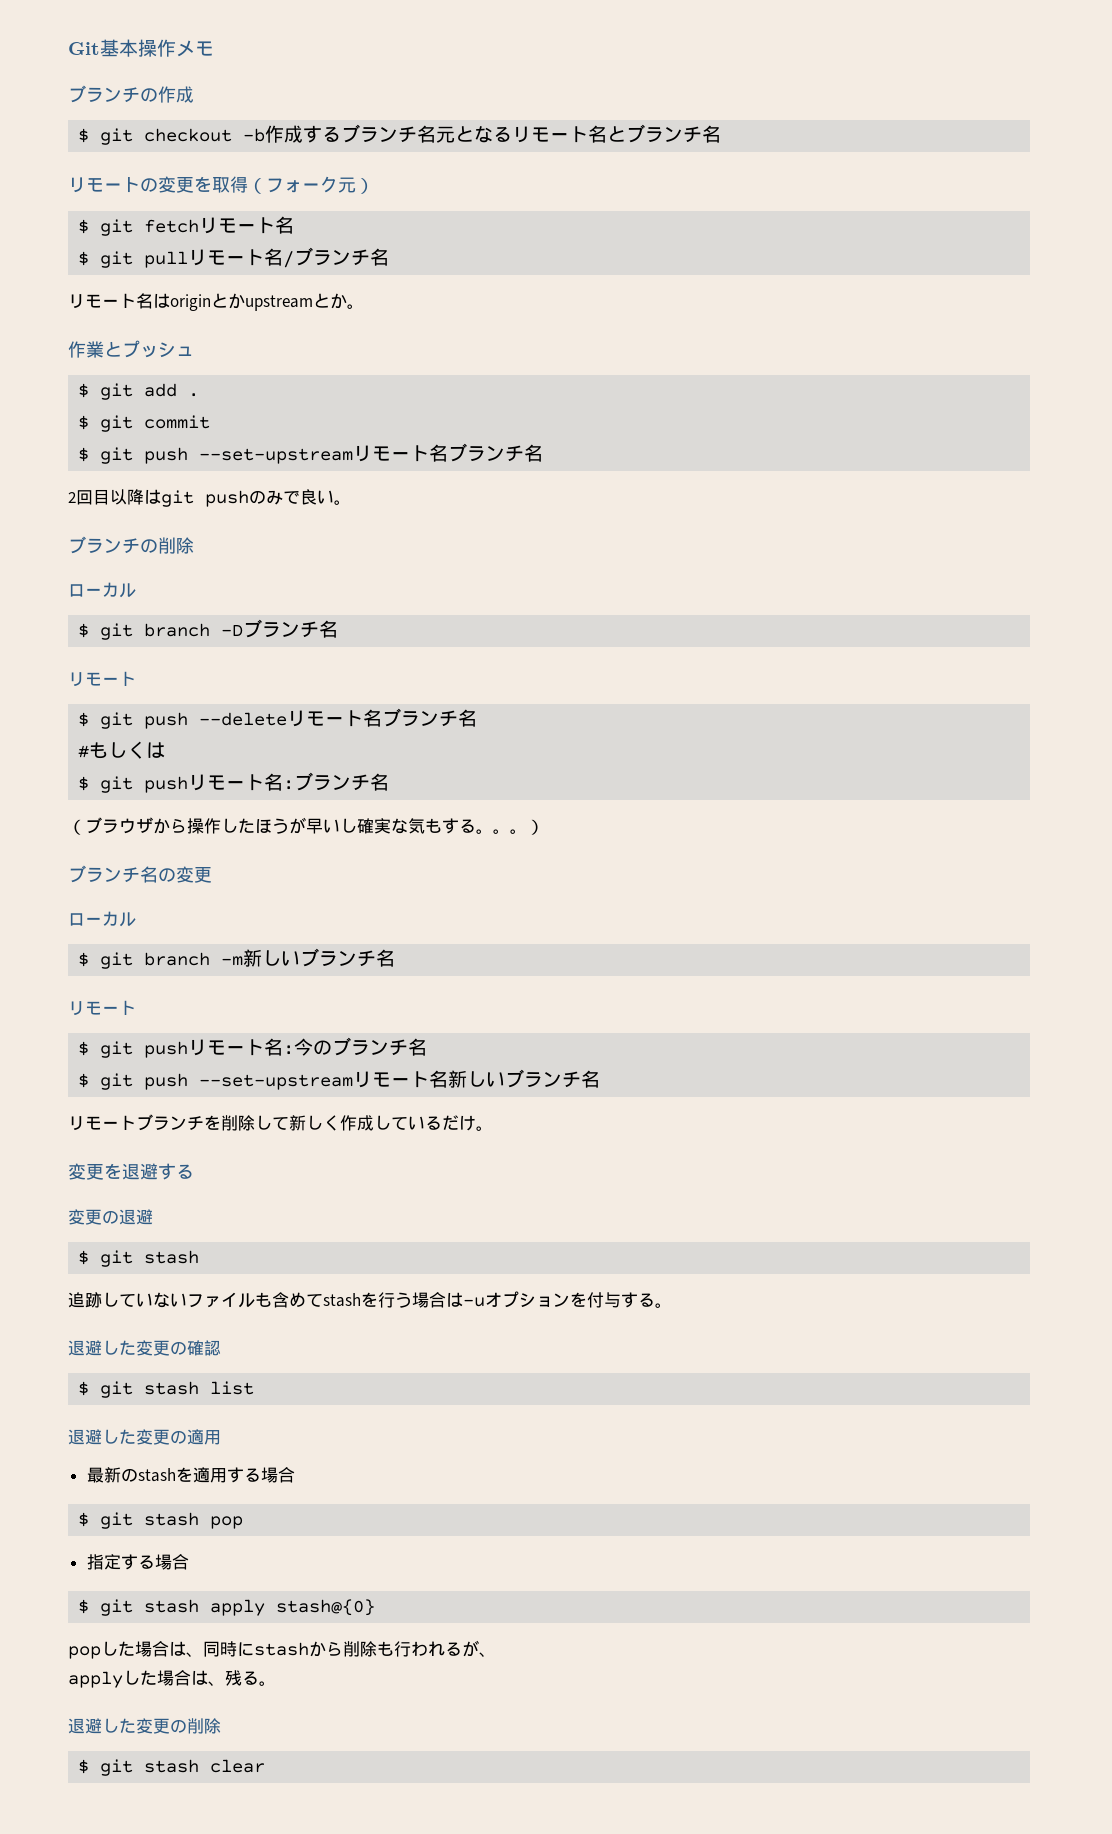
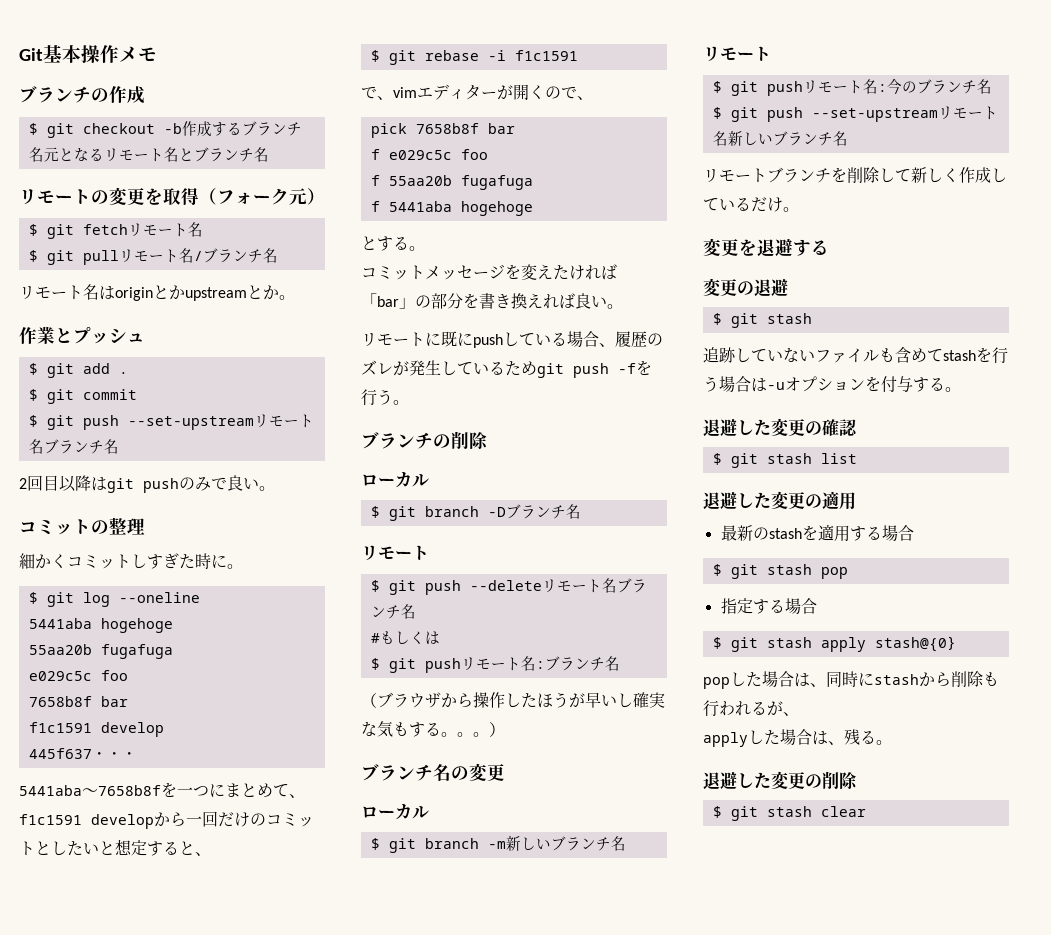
(351, 502) none -> [19,517,145,535] [19,553,243,569] [28,592,200,607] [28,618,173,633] [28,644,173,659] [28,670,128,681] [28,696,128,707] [28,722,164,737] [28,748,137,759] [19,782,305,798] [19,811,314,829] [19,839,211,856] [370,50,578,65] [361,84,593,100] [370,123,515,138] [370,149,488,160] [370,175,533,190] [370,201,533,216] [361,236,425,251] [361,264,617,280] [361,293,623,309] [361,331,663,348] [361,360,652,378] [361,389,409,406] // コミットの整理 // 細かくコミットしすぎた時に。 // $ git log --oneline // 5441aba hogehoge // 55aa20b fugafuga // e029c5c foo // 7658b8f bar // f1c1591 develop // 445f637・・・ // 5441aba〜7658b8fを一つにまとめて、f1c1591 developから一回だけのコミットとしたいと想定すると、 // $ git rebase -i f1c1591 // で、vimエディターが開くので、 // pick 7658b8f bar // f e029c5c foo // f 55aa20b fugafuga // f 5441aba hogehoge // とする。 // コミットメッセージを変えたければ「bar」の部分を書き換えれば良い。 // リモートに既にpushしている場合、履歴のズレが発生しているためgit push -fを行う。

